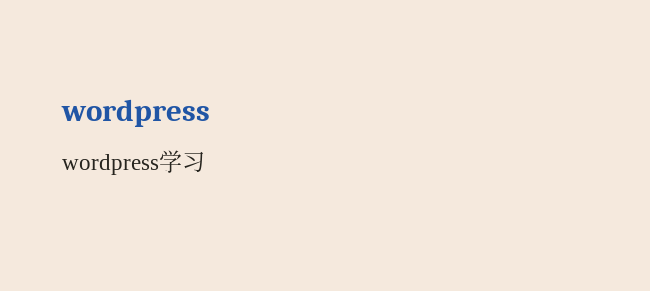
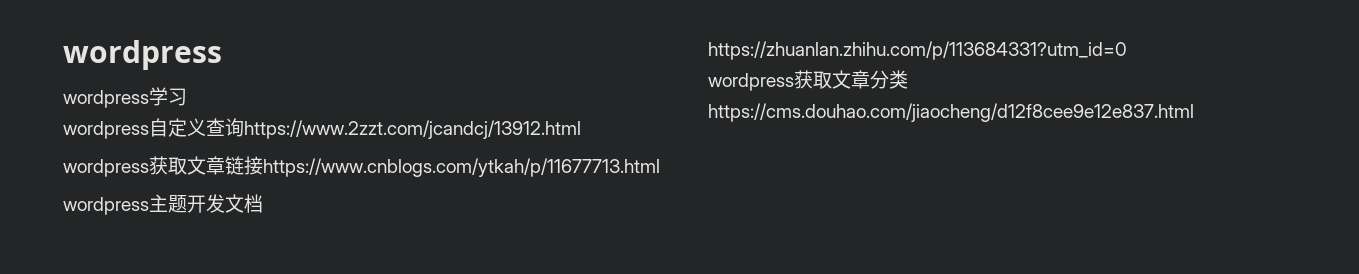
(205, 162) none -> [63,118,581,139] [63,156,660,177] [63,194,263,215] [708,41,1127,60] [708,70,908,91] [708,103,1194,122] // wordpress自定义查询https://www.2zzt.com/jcandcj/13912.html // wordpress获取文章链接https://www.cnblogs.com/ytkah/p/11677713.html // wordpress主题开发文档https://zhuanlan.zhihu.com/p/113684331?utm_id=0 // wordpress获取文章分类https://cms.douhao.com/jiaocheng/d12f8cee9e12e837.html

